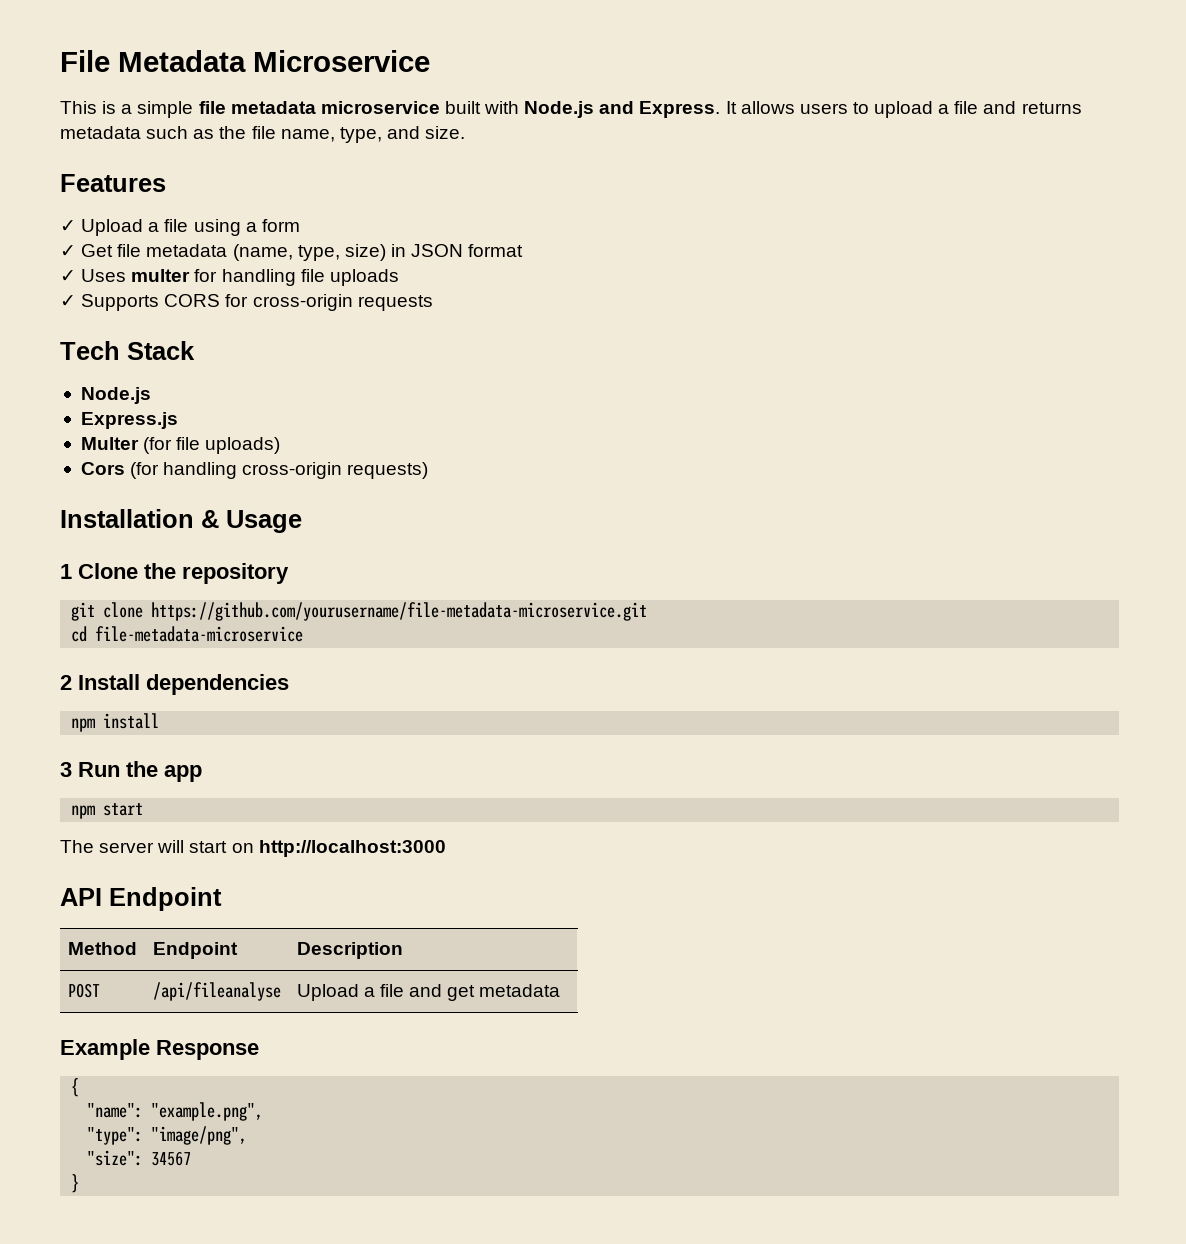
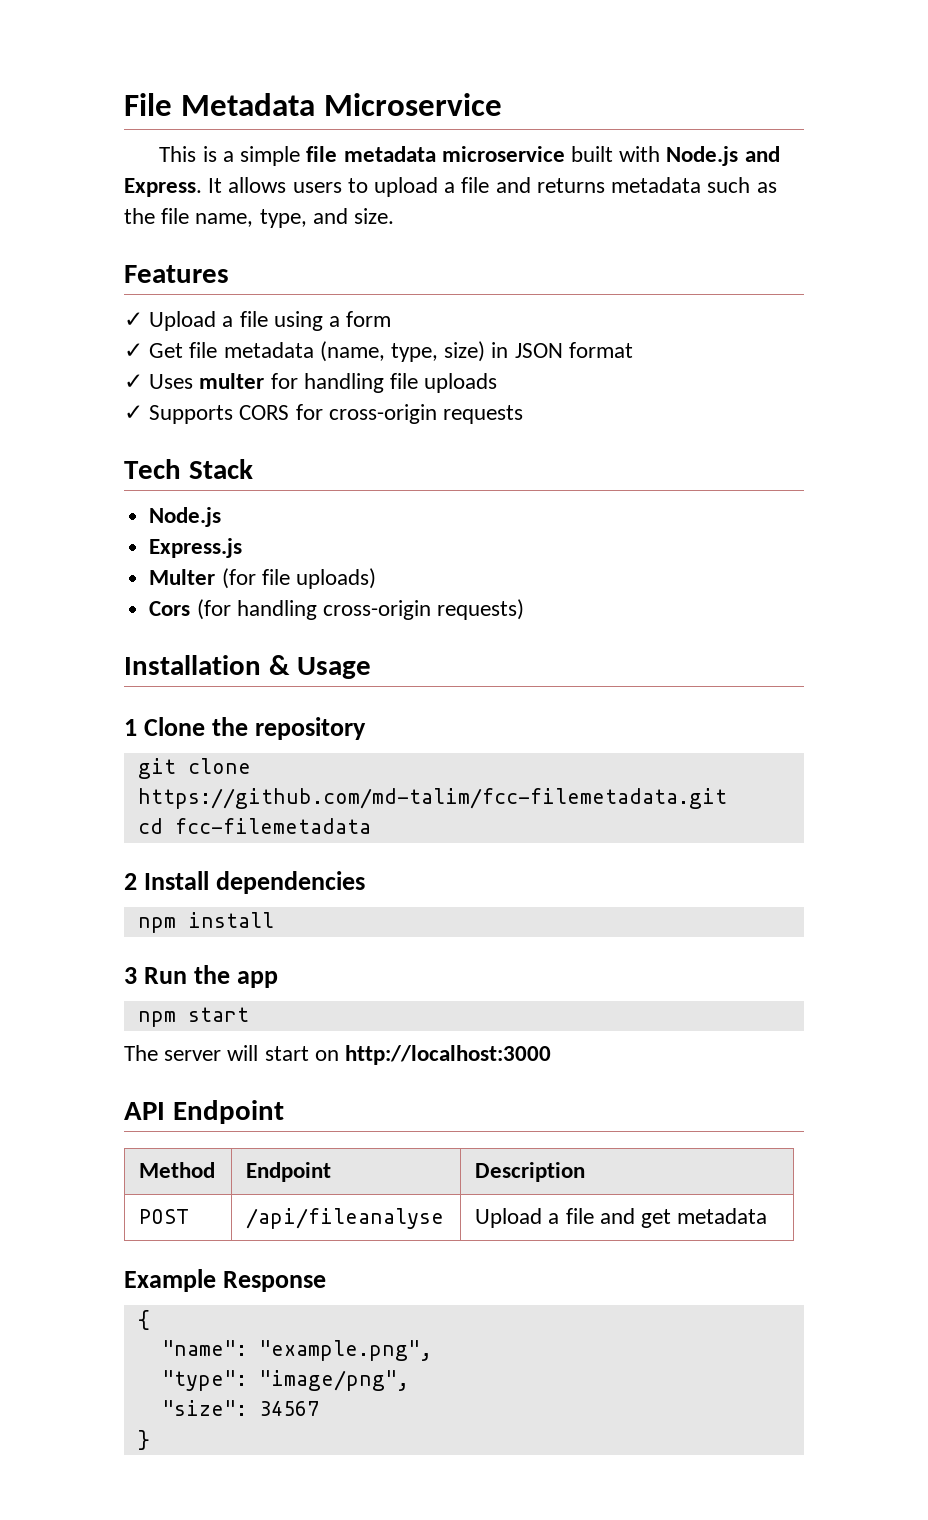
[151,602,648,621] https://github.com/yourusername/file-metadata-microservice.git -> [137,788,727,809] https://github.com/md-talim/fcc-filemetadata.git
[95,626,304,642] file-metadata-microservice -> [174,818,371,834] fcc-filemetadata

